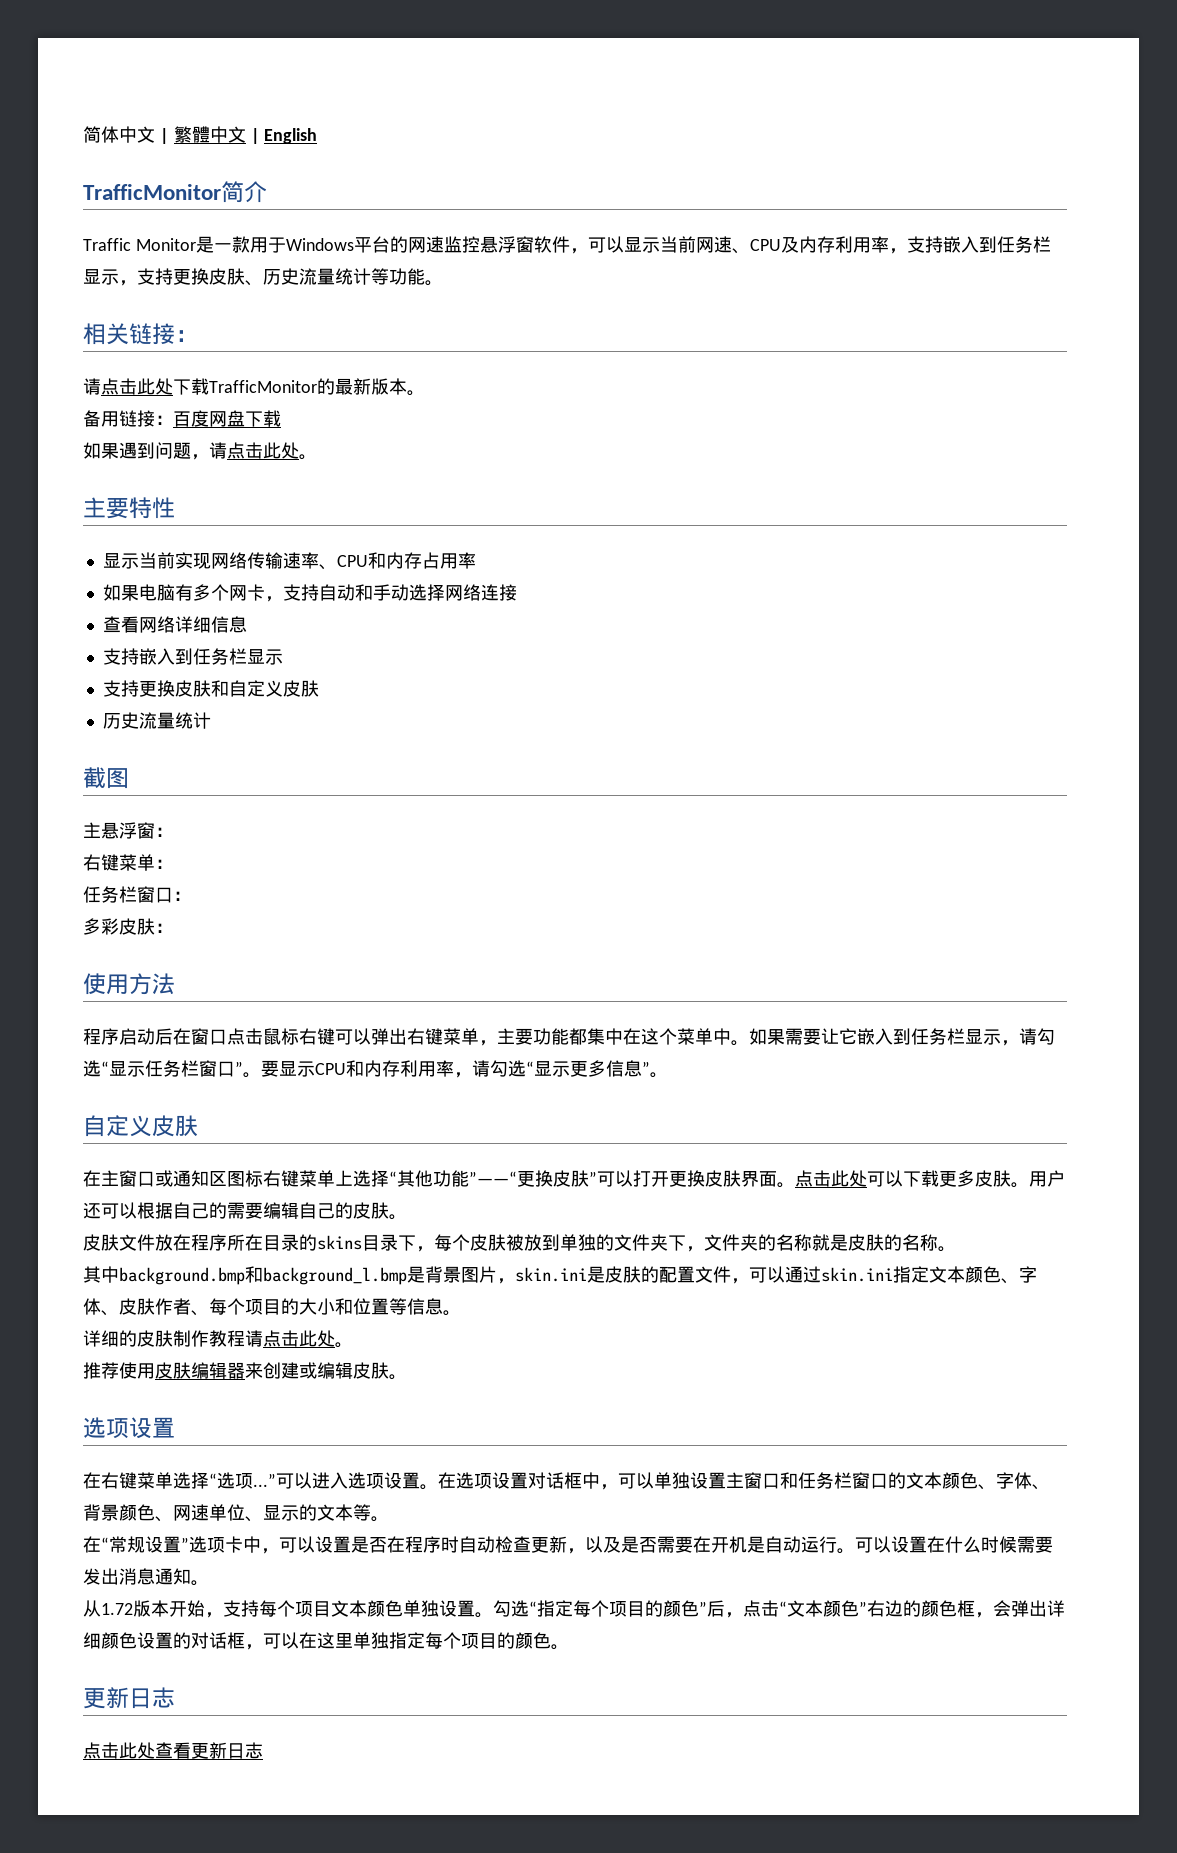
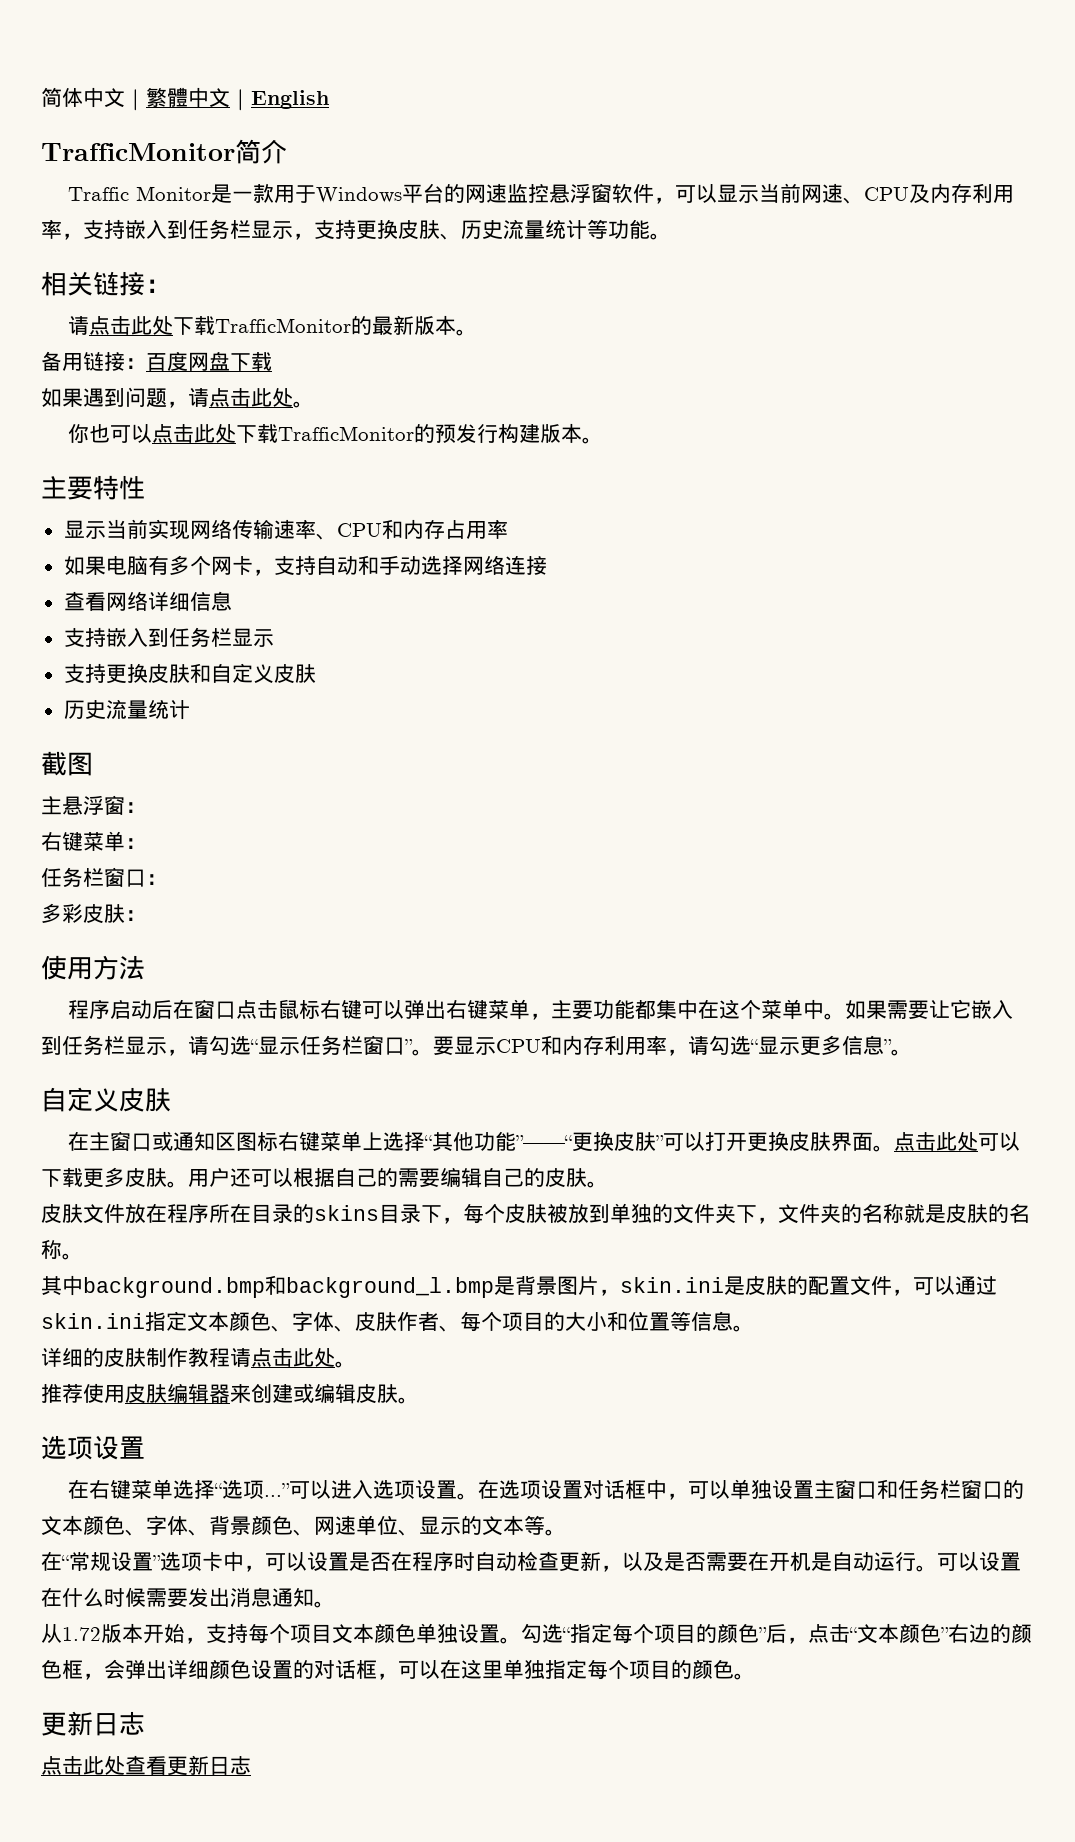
(317, 457) none -> [68,423,604,444] // 你也可以点击此处下载TrafficMonitor的预发行构建版本。

